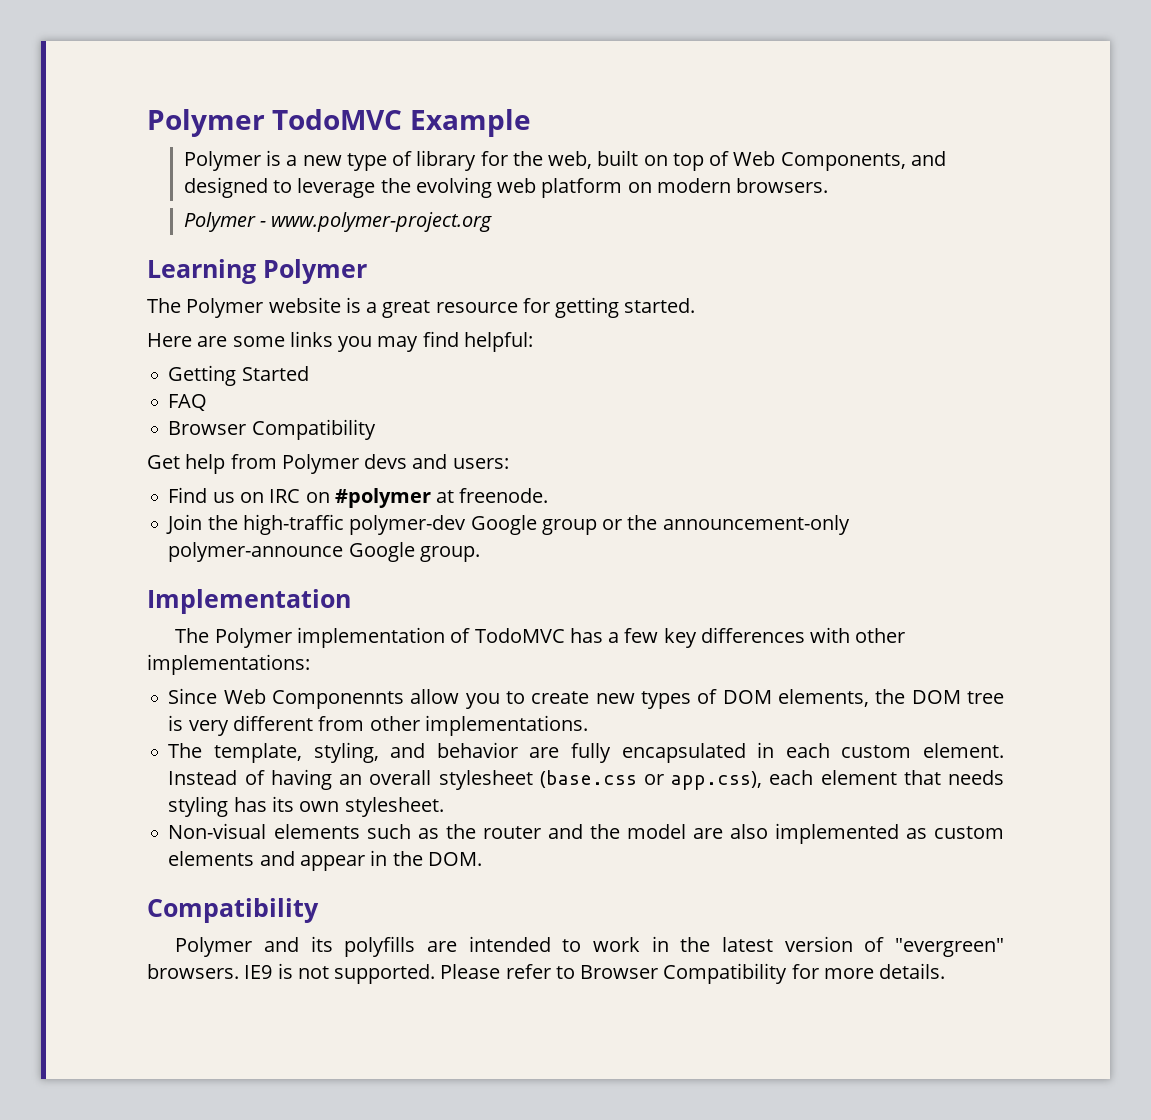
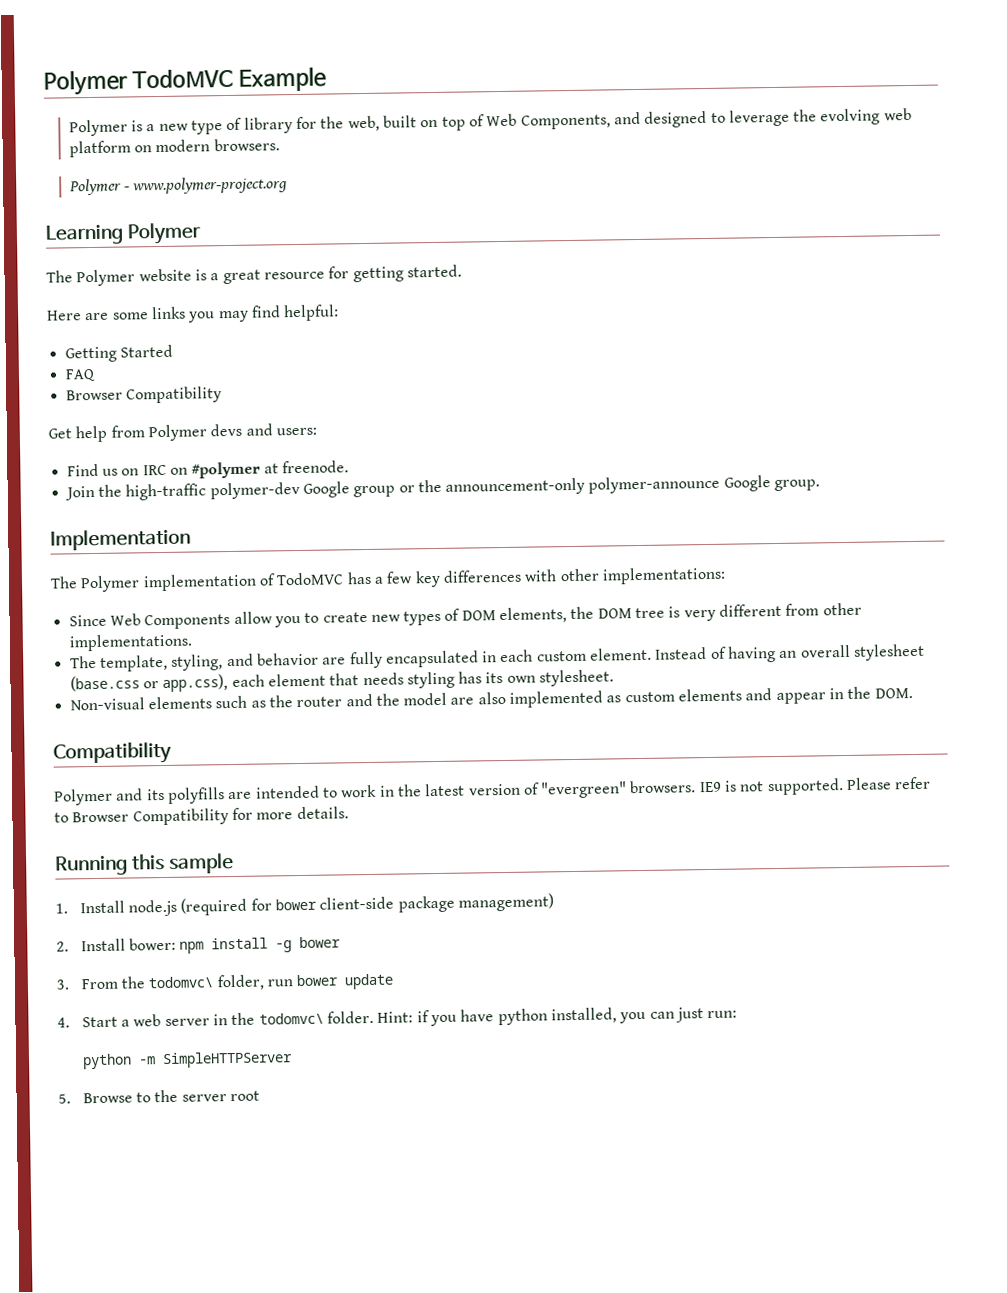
[272,690,405,709] Componennts -> [144,613,231,630] Components
(946, 971) none -> [55,852,234,876] [55,893,554,917] [56,936,342,954] [56,973,395,991] [57,1007,738,1028] [81,1051,293,1070] [58,1089,261,1104] // Running this sample // 1. Install node.js (required for bower client-side package management) // 2. Install bower: npm install -g bower // 3. From the todomvc\ folder, run bower update // 4. Start a web server in the todomvc\ folder. Hint: if you have python installed, you can just run: // python -m SimpleHTTPServer // 5. Browse to the server root

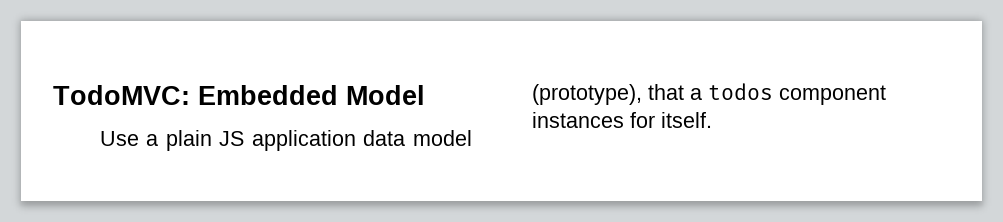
[43,66,327,96] [68,107,912,137] [68,138,280,158] [68,176,289,196] [45,222,202,245] [46,264,462,287] [47,304,340,323] [64,344,173,363] [64,368,96,382] [65,386,222,404] [48,423,317,443] [66,460,349,479] [64,475,821,501] [50,528,191,551] [50,566,726,593] [68,602,862,630] [68,633,193,652] [69,643,926,672] [69,669,615,693] [69,686,913,711] [53,741,172,765] [54,776,932,806] [54,806,349,826] [55,852,234,876] [55,893,554,917] [56,936,342,954] [56,973,395,991] [57,1007,738,1028] [81,1051,293,1070] [58,1089,261,1104] Polymer TodoMVC Example // Polymer is a new type of library for the web, built on top of Web Components, and designed to leverage the evolving web platform on modern browsers. // Polymer - www.polymer-project.org // Learning Polymer // The Polymer website is a great resource for getting started. // Here are some links you may find helpful: // Getting Started // FAQ // Browser Compatibility // Get help from Polymer devs and users: // Find us on IRC on #polymer at freenode. // Join the high-traffic polymer-dev Google group or the announcement-only polymer-announce Google group. // Implementation // The Polymer implementation of TodoMVC has a few key differences with other implementations: // Since Web Components allow you to create new types of DOM elements, the DOM tree is very different from other implementations. // The template, styling, and behavior are fully encapsulated in each custom element. Instead of having an overall stylesheet (base.css or app.css), each element that needs styling has its own stylesheet. // Non-visual elements such as the router and the model are also implemented as custom elements and appear in the DOM. // Compatibility // Polymer and its polyfills are intended to work in the latest version of "evergreen" browsers. IE9 is not supported. Please refer to Browser Compatibility for more details. // Running this sample // 1. Install node.js (required for bower client-side package management) // 2. Install bower: npm install -g bower // 3. From the todomvc\ folder, run bower update // 4. Start a web server in the todomvc\ folder. Hint: if you have python installed, you can just run: // python -m SimpleHTTPServer // 5. Browse to the server root -> [53,85,425,105] [99,130,472,151] [532,83,886,105] [532,112,712,128] TodoMVC: Embedded Model // Use a plain JS application data model (prototype), that a todos component instances for itself.

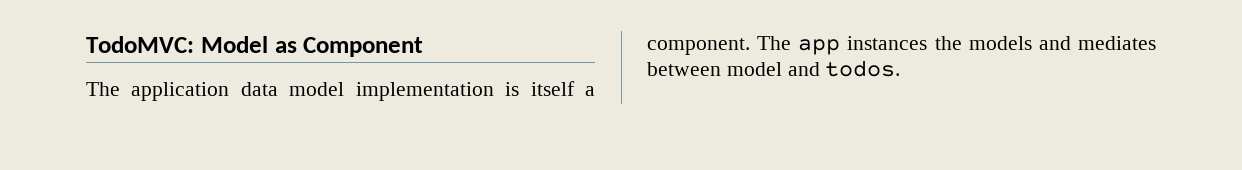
[198,85,338,105] Embedded -> (194, 44) none
[99,130,472,151] [532,83,886,105] [532,112,712,128] // Use a plain JS application data model (prototype), that a todos component instances for itself. -> [274,37,424,57] [86,81,596,101] [647,36,1156,55] [647,60,901,77] as Component // The application data model implementation is itself a component. The app instances the models and mediates between model and todos.

